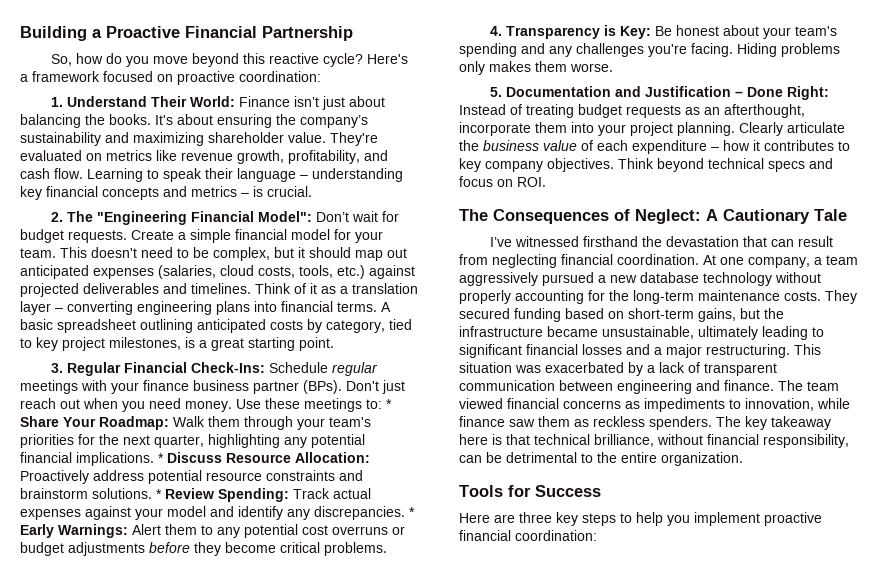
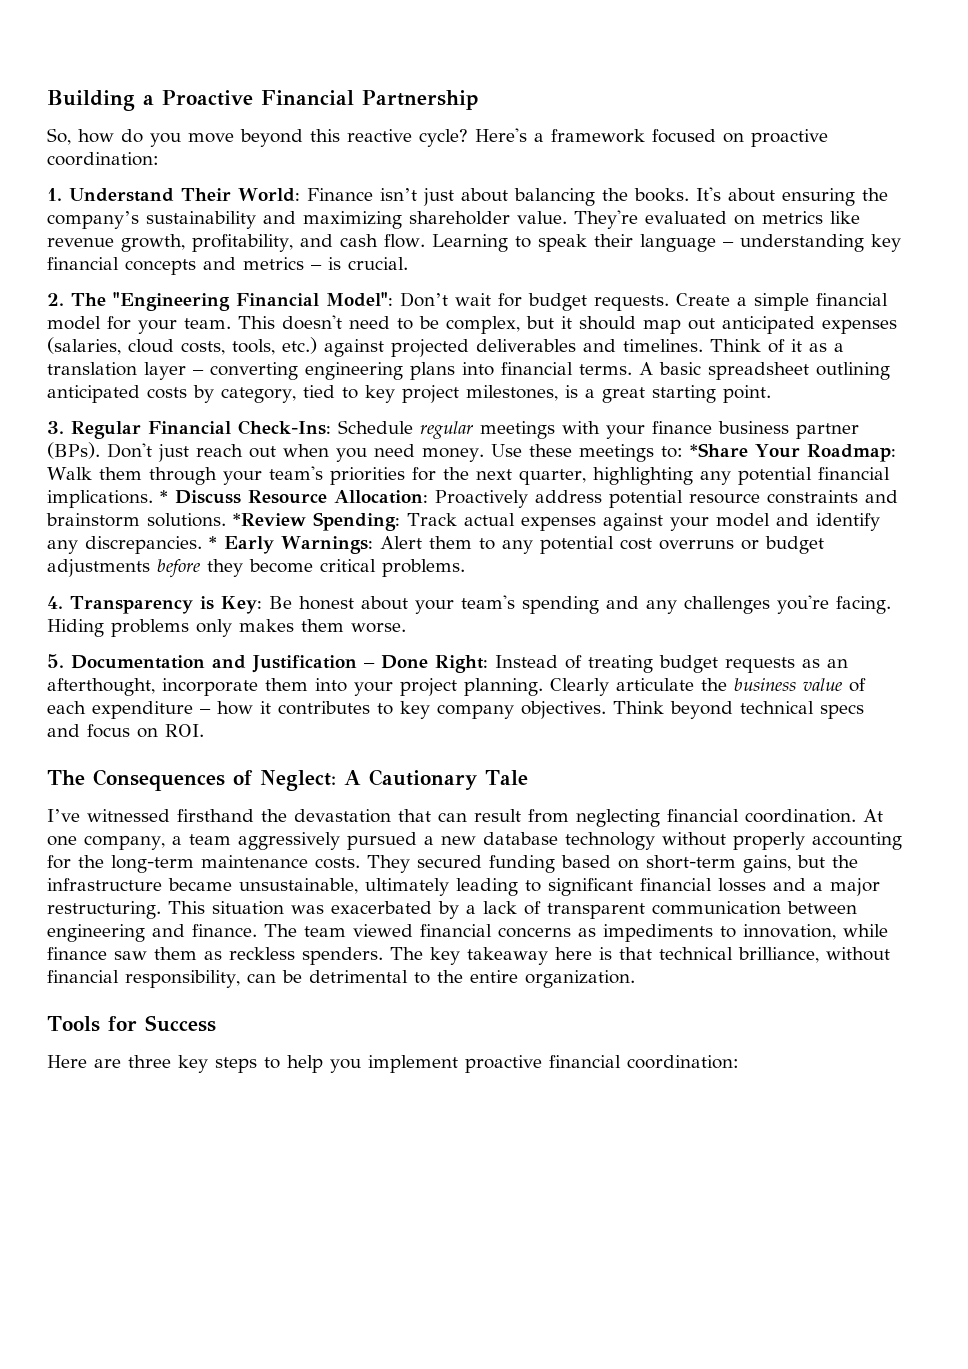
[386,399,392,409] [20,416,59,427] * Share -> [689,443,748,457] *Share
[156,488,214,499] * Review -> [233,513,306,526] *Review

